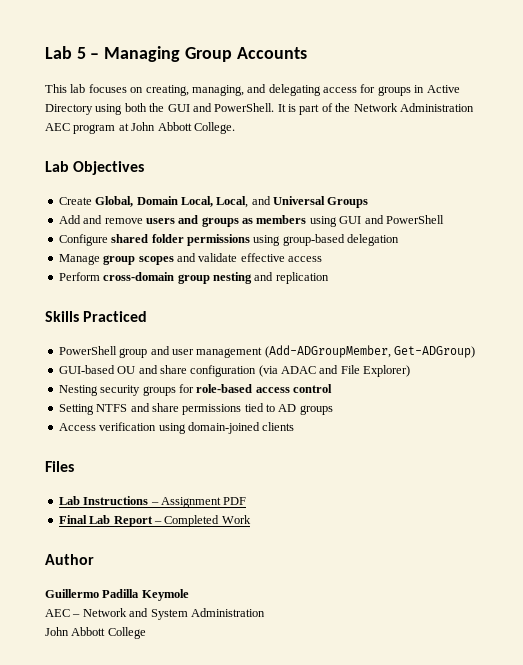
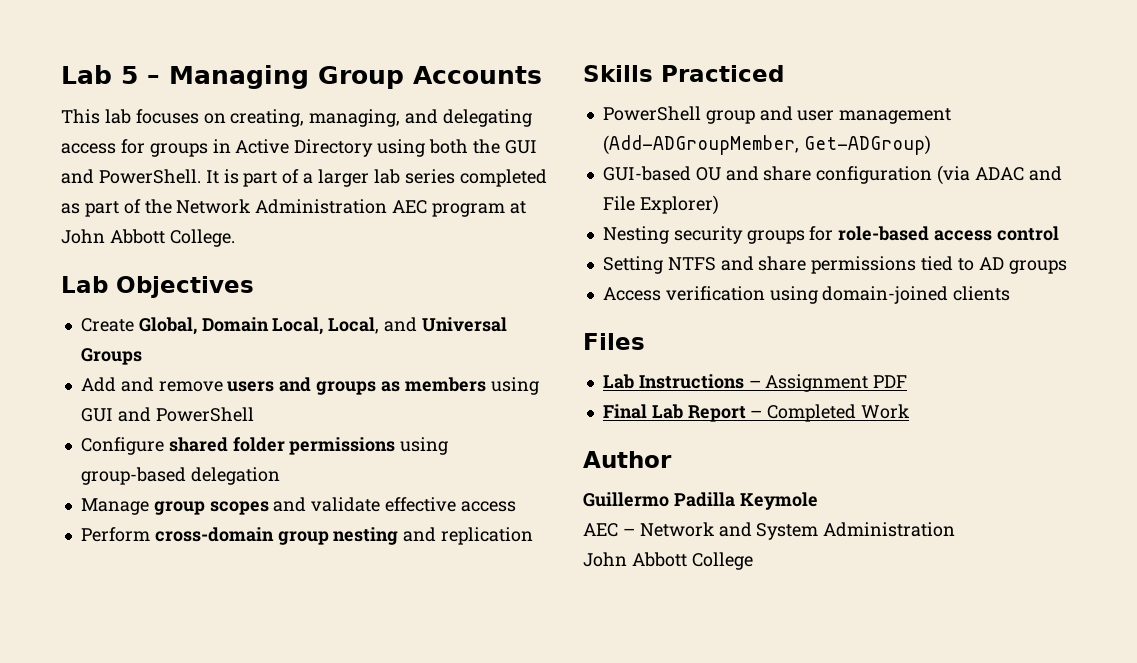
(333, 107) none -> [303,169,547,187] [61,199,141,217] a larger lab series completed as part of

